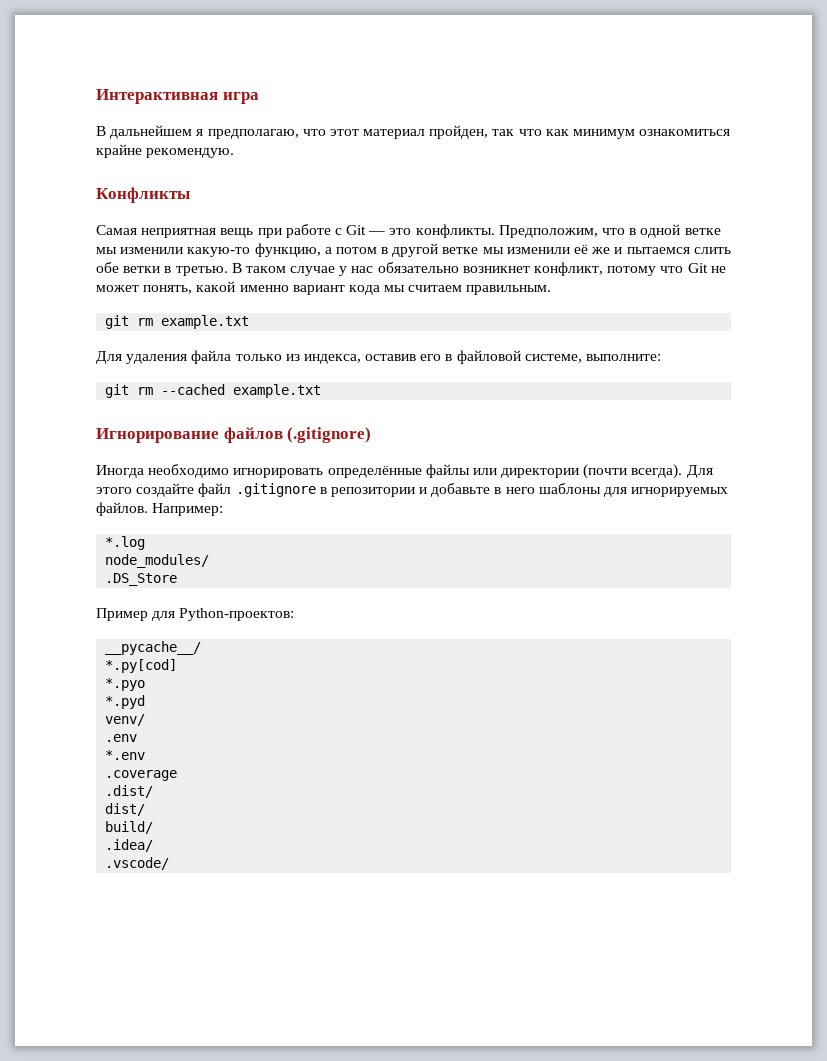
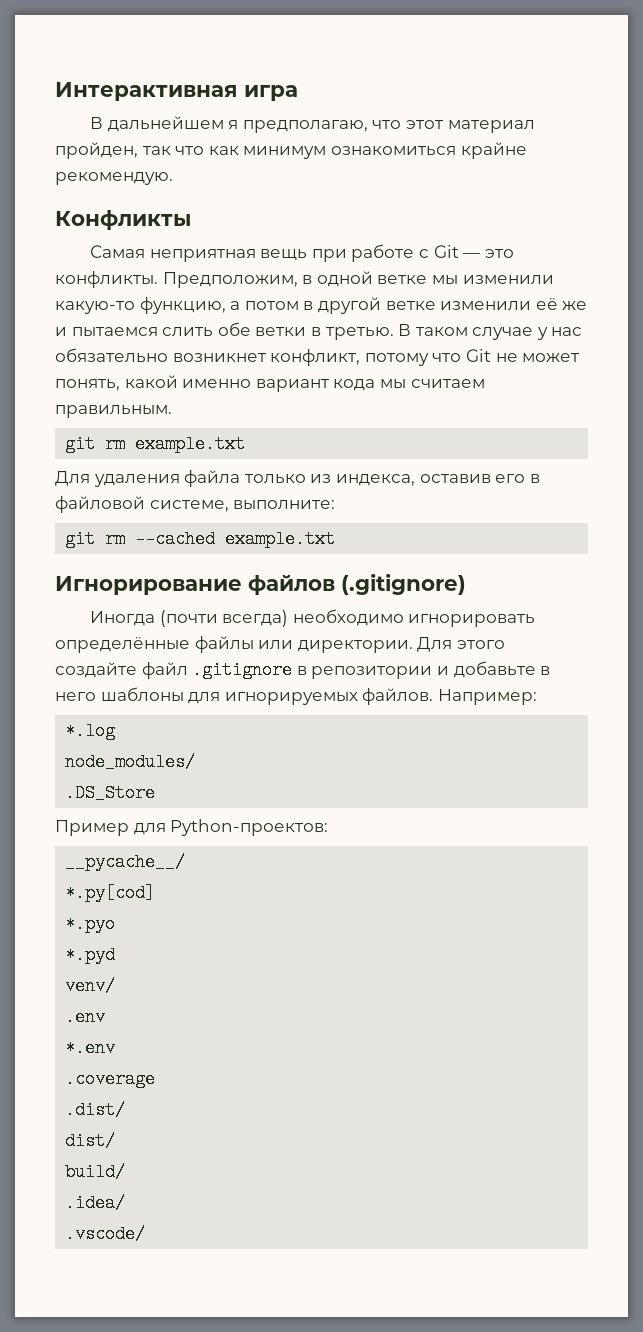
[602,228,626,235] что -> (298, 280) none
[482,247,504,254] мы -> (436, 305) none
(144, 471) none -> [159,610,289,627] (почти всегда)
[501,464,683,479] директории (почти всегда). -> [297,640,413,653] директории.

